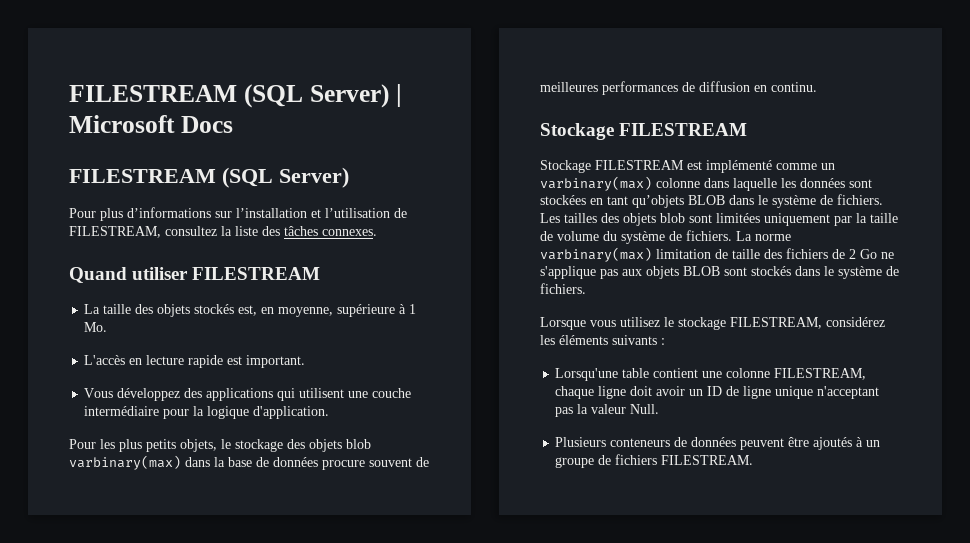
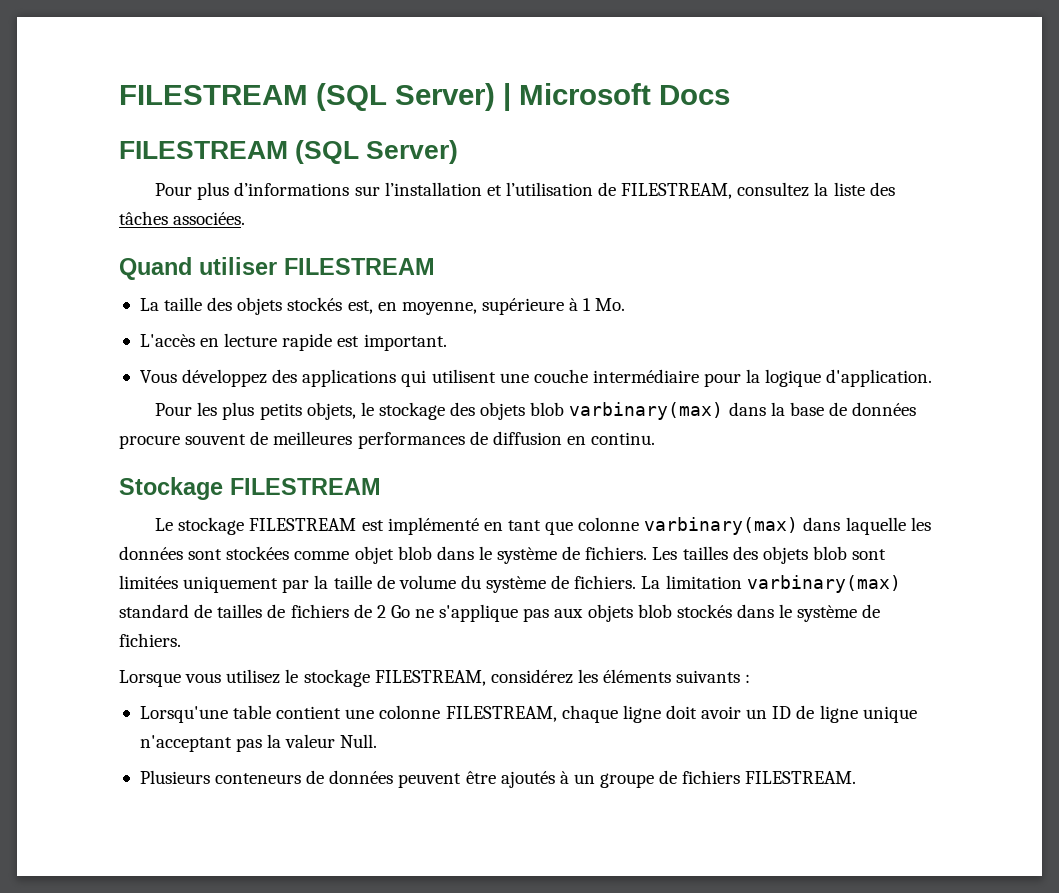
[322,229,377,236] connexes. -> [173,212,246,225] associées.
[540,160,591,173] Stockage -> [155,517,245,535] Le stockage
[776,163,835,170] [540,176,700,191] comme un varbinary(max) colonne -> [483,517,799,535] en tant que colonne varbinary(max)
[590,195,725,208] en tant qu’objets BLOB -> [294,546,432,564] comme objet blob
[755,234,791,241] [540,247,782,262] norme varbinary(max) limitation de taille des -> [665,575,901,593] [119,604,286,618] limitation varbinary(max) standard de tailles de
[683,266,747,276] BLOB sont -> [637,604,672,618] blob

